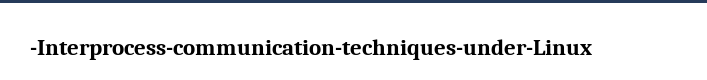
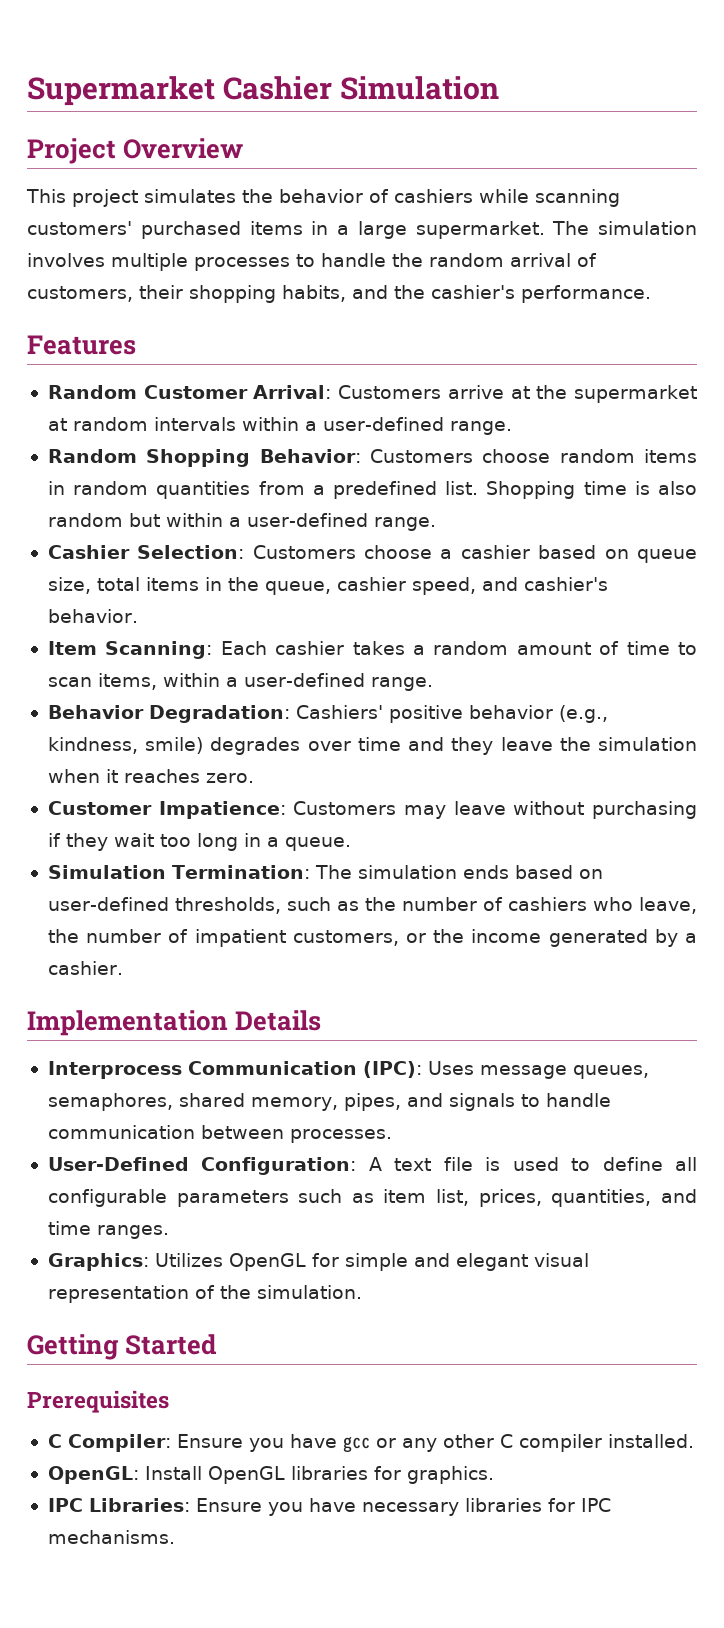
[30,39,592,60] -Interprocess-communication-techniques-under-Linux -> [27,76,500,106] [27,138,244,164] [26,189,620,207] [27,221,697,239] [27,253,597,271] [27,285,651,303] [27,335,136,355] [47,385,698,403] [47,417,512,435] [47,449,698,467] [47,481,697,499] [47,513,436,531] [47,545,697,563] [47,577,608,595] [47,609,138,623] [47,641,697,659] [47,673,433,691] [47,705,608,723] [47,737,698,755] [47,769,254,783] [47,801,697,819] [47,833,351,851] [47,865,603,879] [47,897,697,914] [47,929,697,947] [47,961,123,975] [27,1010,322,1036] [47,1061,649,1079] [47,1093,611,1111] [47,1125,392,1143] [47,1157,697,1175] [47,1189,697,1207] [47,1221,169,1239] [47,1253,589,1271] [47,1285,362,1303] [27,1334,217,1360] [27,1390,169,1413] [47,1434,694,1453] [47,1466,494,1484] [47,1498,611,1516] [47,1530,175,1544] Supermarket Cashier Simulation // Project Overview // This project simulates the behavior of cashiers while scanning customers' purchased items in a large supermarket. The simulation involves multiple processes to handle the random arrival of customers, their shopping habits, and the cashier's performance. // Features // Random Customer Arrival: Customers arrive at the supermarket at random intervals within a user-defined range. // Random Shopping Behavior: Customers choose random items in random quantities from a predefined list. Shopping time is also random but within a user-defined range. // Cashier Selection: Customers choose a cashier based on queue size, total items in the queue, cashier speed, and cashier's behavior. // Item Scanning: Each cashier takes a random amount of time to scan items, within a user-defined range. // Behavior Degradation: Cashiers' positive behavior (e.g., kindness, smile) degrades over time and they leave the simulation when it reaches zero. // Customer Impatience: Customers may leave without purchasing if they wait too long in a queue. // Simulation Termination: The simulation ends based on user-defined thresholds, such as the number of cashiers who leave, the number of impatient customers, or the income generated by a cashier. // Implementation Details // Interprocess Communication (IPC): Uses message queues, semaphores, shared memory, pipes, and signals to handle communication between processes. // User-Defined Configuration: A text file is used to define all configurable parameters such as item list, prices, quantities, and time ranges. // Graphics: Utilizes OpenGL for simple and elegant visual representation of the simulation. // Getting Started // Prerequisites // C Compiler: Ensure you have gcc or any other C compiler installed. // OpenGL: Install OpenGL libraries for graphics. // IPC Libraries: Ensure you have necessary libraries for IPC mechanisms.

